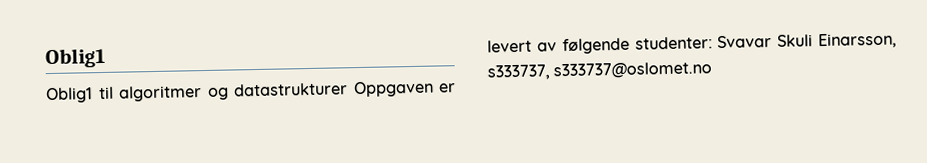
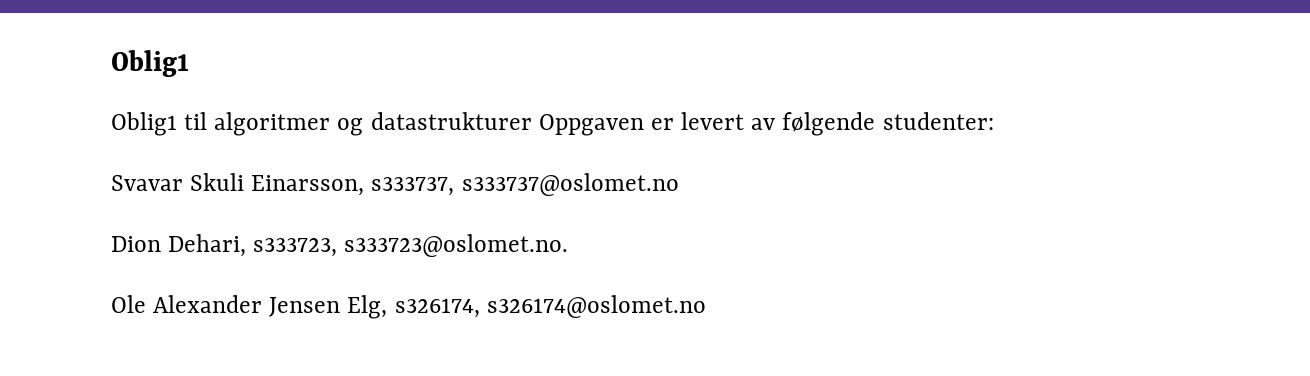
(713, 43) none -> (994, 121) //
(713, 70) none -> [111,234,569,257] [111,295,706,319] // Dion Dehari, s333723, s333723@oslomet.no. // Ole Alexander Jensen Elg, s326174, s326174@oslomet.no

